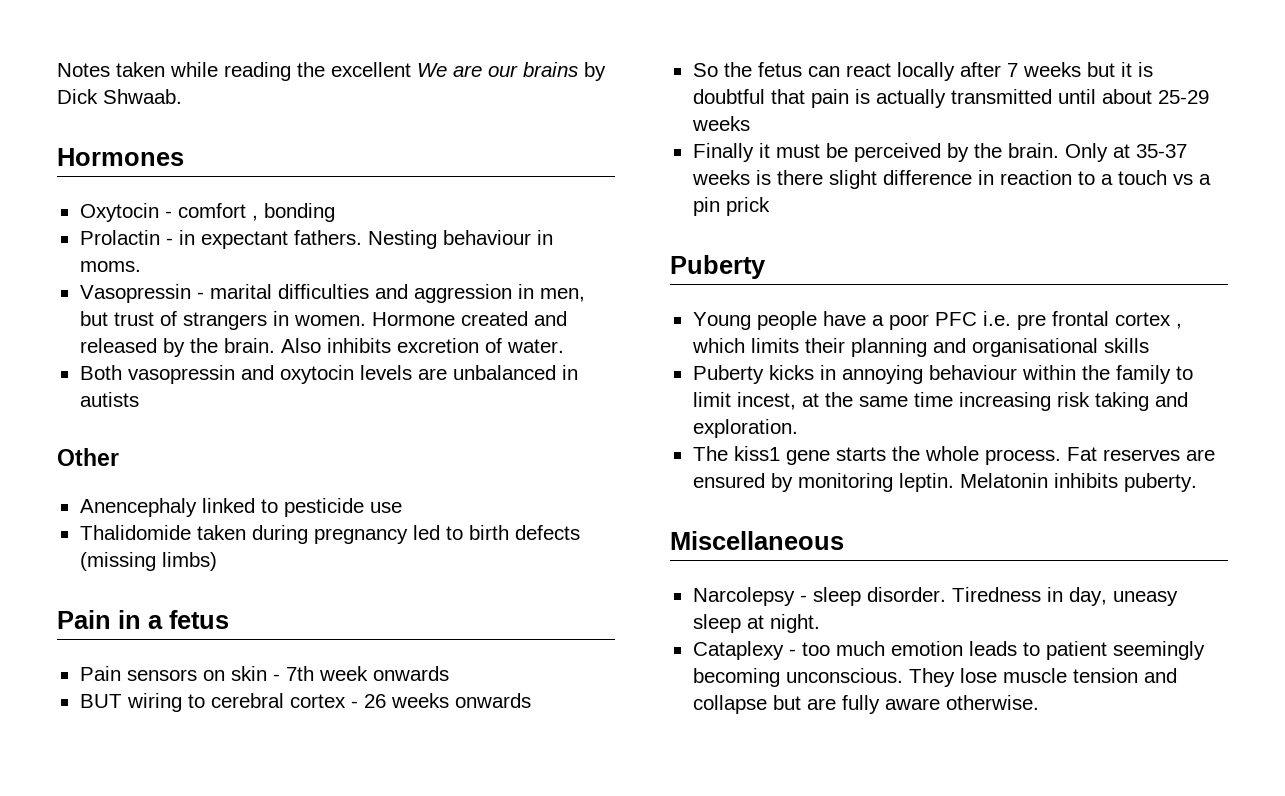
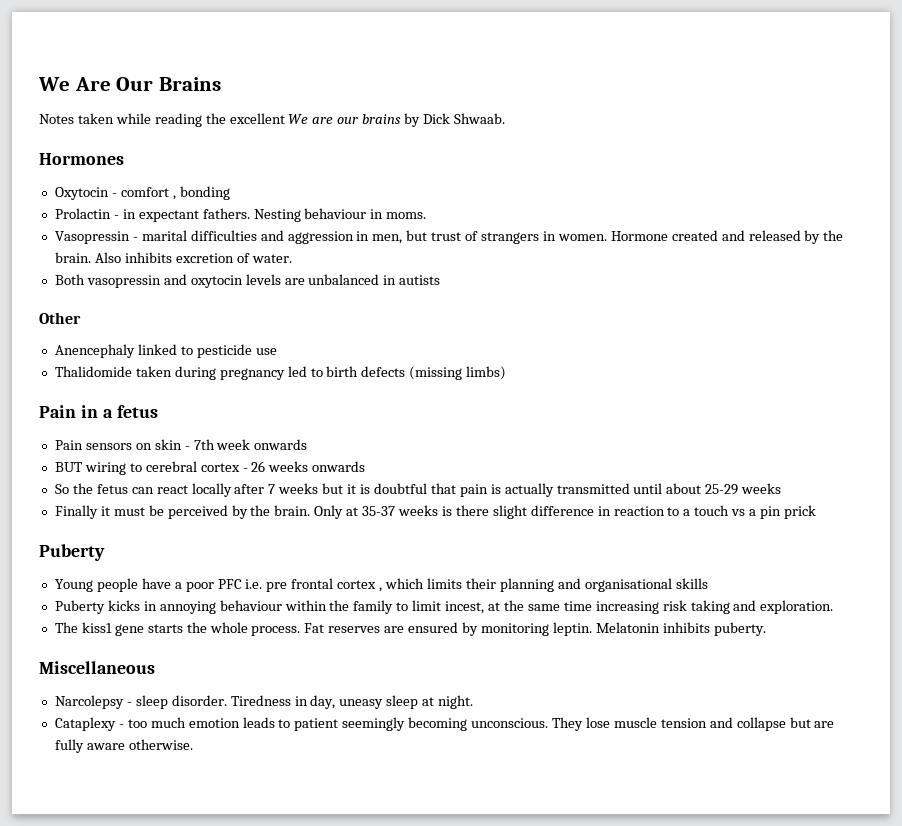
(57, 70) none -> [38,77,221,91] We Are Our Brains //

